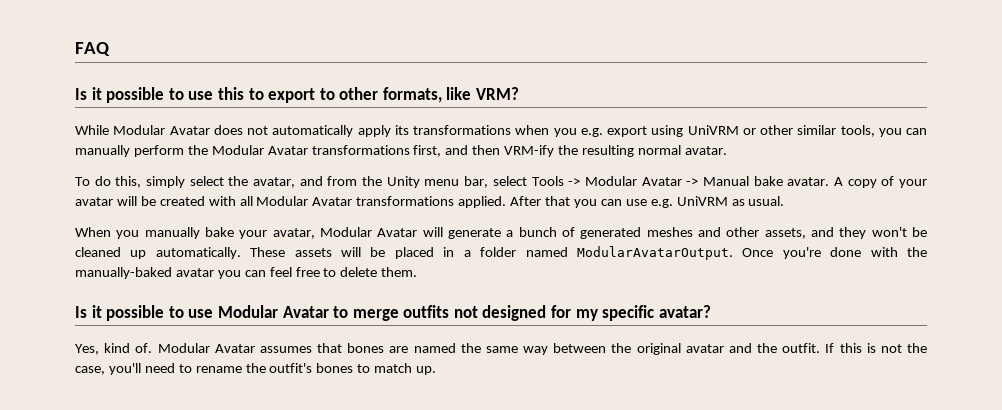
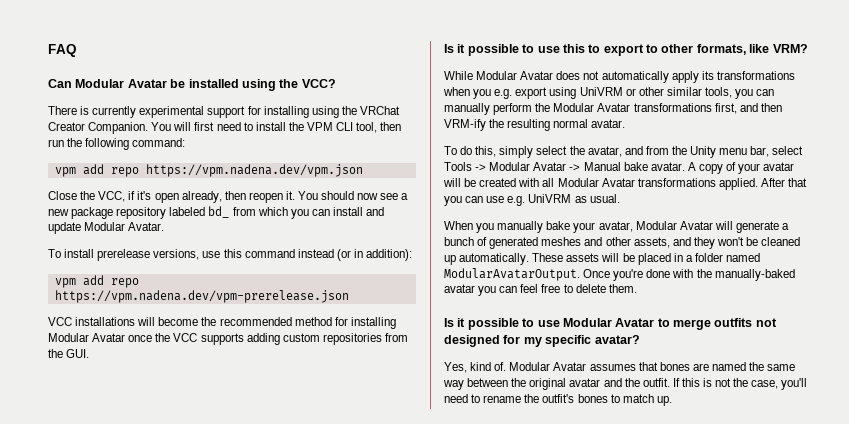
(110, 49) none -> [48,79,336,91] [48,106,400,118] [48,122,402,134] [48,138,186,150] [54,164,363,177] [48,191,409,203] [48,206,385,219] [48,222,165,234] [48,249,413,261] [54,275,139,288] [54,290,349,303] [48,317,396,329] [48,333,408,345] [48,349,90,358] // Can Modular Avatar be installed using the VCC? // There is currently experimental support for installing using the VRChat Creator Companion. You will first need to install the VPM CLI tool, then run the following command: // vpm add repo https://vpm.nadena.dev/vpm.json // Close the VCC, if it's open already, then reopen it. You should now see a new package repository labeled bd_ from which you can install and update Modular Avatar. // To install prerelease versions, use this command instead (or in addition): // vpm add repo https://vpm.nadena.dev/vpm-prerelease.json // VCC installations will become the recommended method for installing Modular Avatar once the VCC supports adding custom repositories from the GUI.

